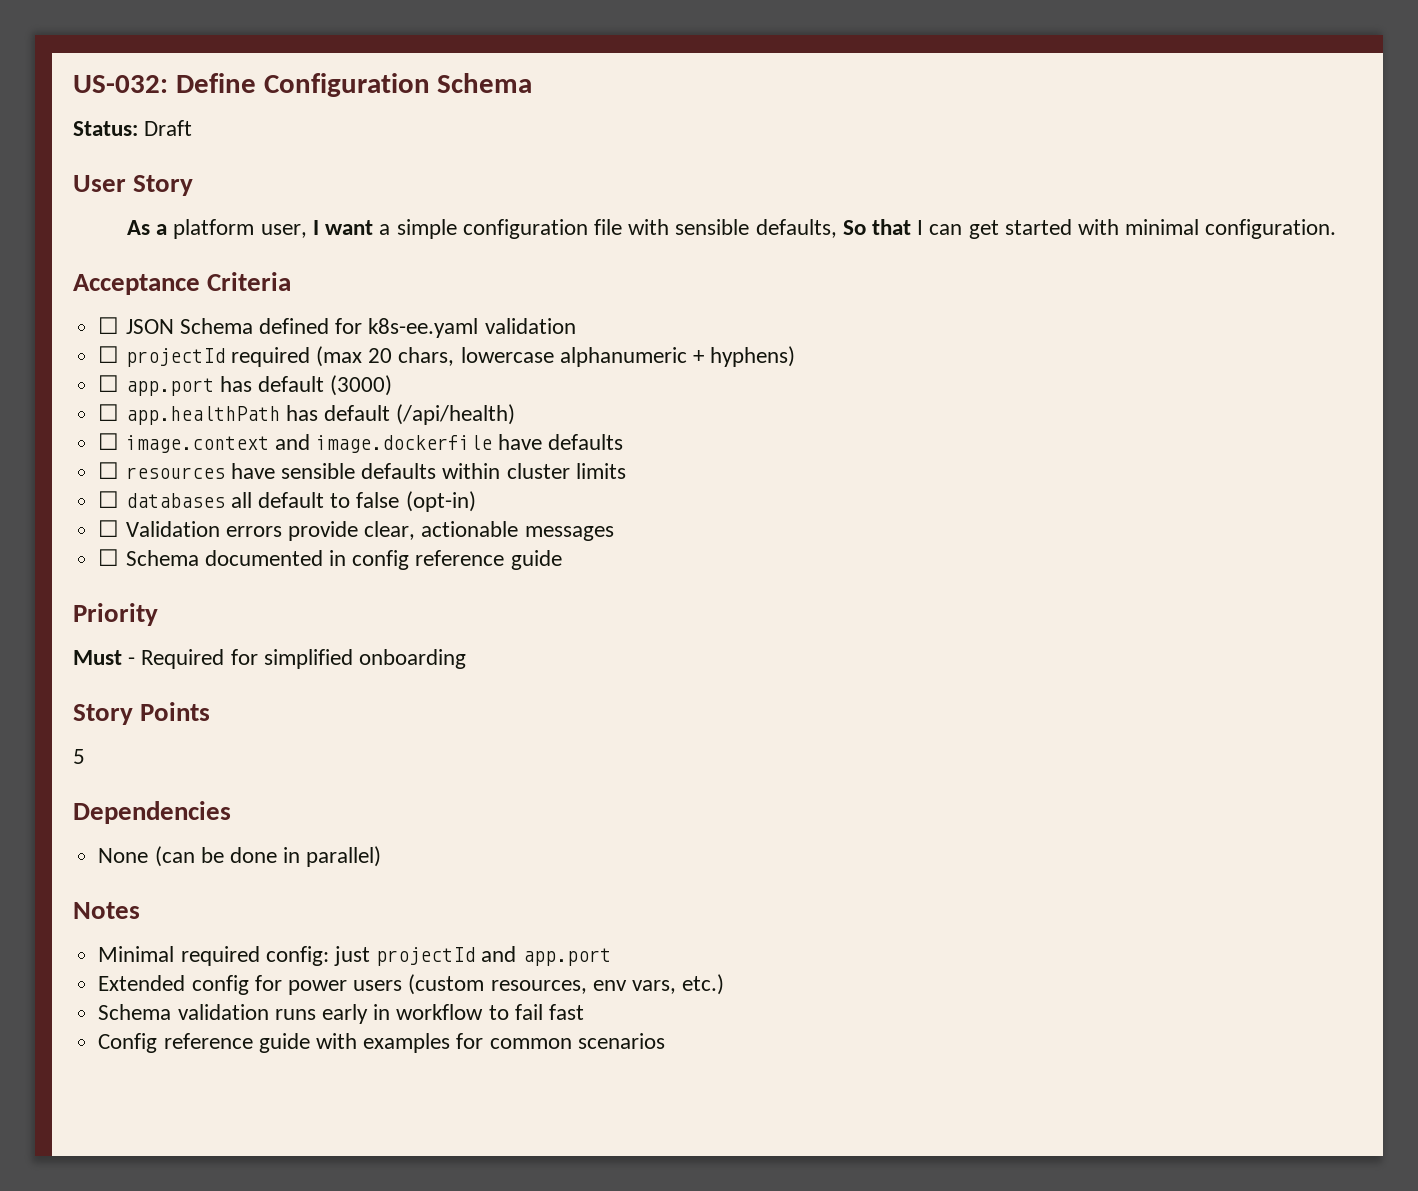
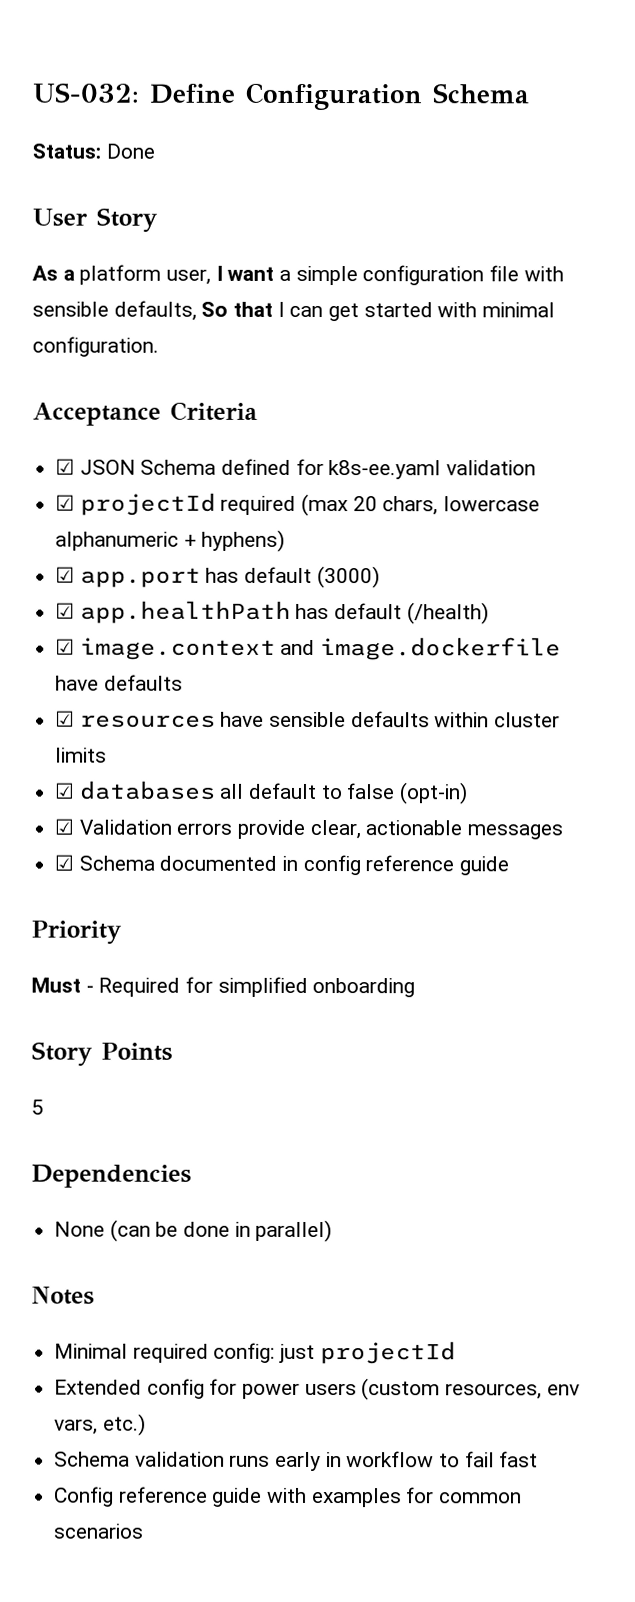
[144,120,193,136] Draft -> [105,143,155,159] Done
[98,317,120,334] ☐ -> [55,458,76,475] ☑
[98,346,120,363] ☐ -> [55,494,76,511] ☑
[98,375,120,392] ☐ -> [55,566,76,583] ☑
[98,404,120,421] ☐ -> [55,602,76,619] ☑
[396,404,516,425] [98,433,120,450] (/api/health) // ☐ -> [406,602,489,625] [55,638,76,655] (/health) // ☑
[98,462,120,479] ☐ -> [55,710,76,727] ☑
[98,491,120,508] ☐ -> [55,782,76,799] ☑
[98,520,120,537] ☐ -> [54,818,75,835] ☑
[98,549,120,566] ☐ -> [54,854,75,871] ☑
[481,946,611,966] and app.port -> (456, 1353) none

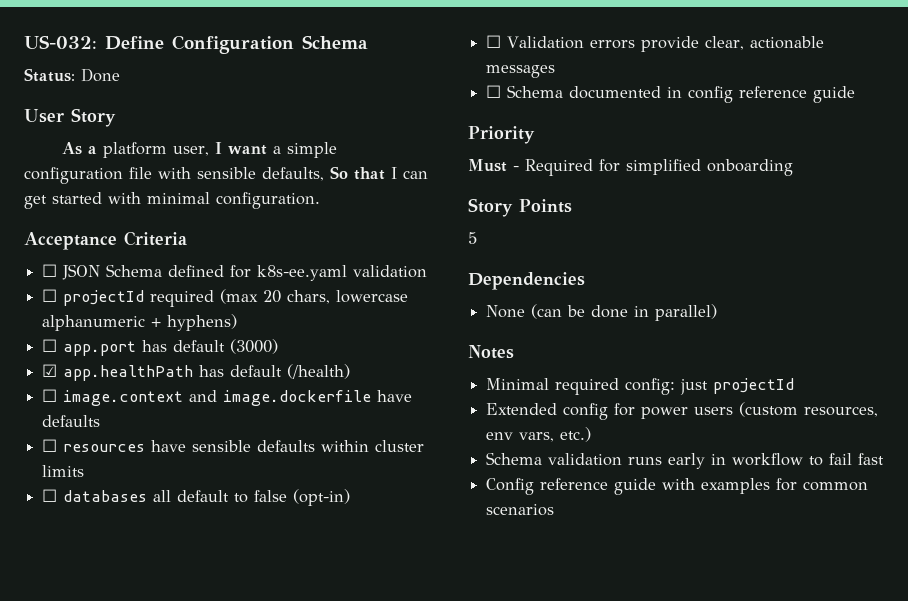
[55,458,76,475] ☑ -> [42,264,58,277] ☐
[55,494,76,511] ☑ -> [42,289,58,302] ☐
[55,566,76,583] ☑ -> [42,339,58,352] ☐
[55,638,76,655] ☑ -> [42,389,58,402] ☐
[55,710,76,727] ☑ -> [42,439,58,452] ☐
[55,782,76,799] ☑ -> [42,489,58,502] ☐
[54,818,75,835] ☑ -> [486,35,502,48] ☐
[54,854,75,871] ☑ -> [486,85,502,98] ☐

